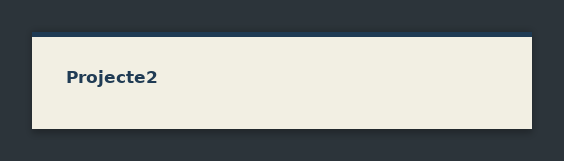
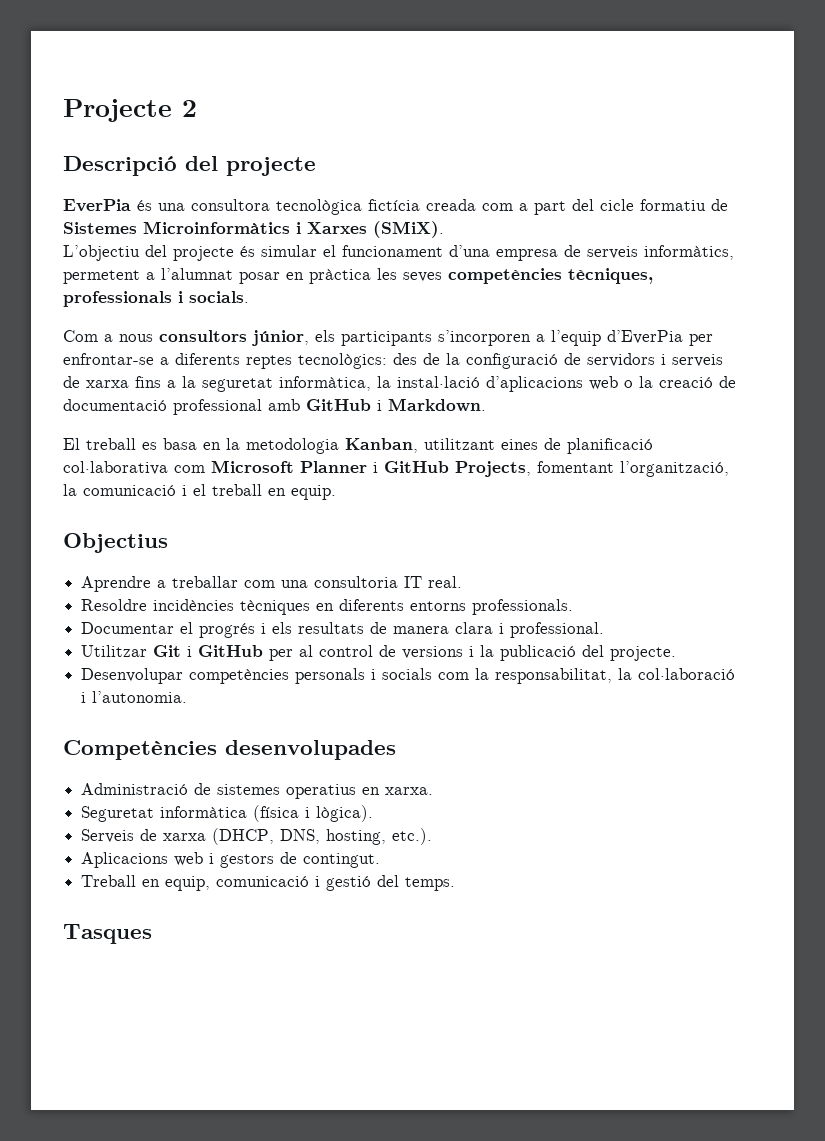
[66,70,158,87] Projecte2 -> [63,99,197,122] [63,156,316,176] [63,199,728,215] [63,221,444,238] [63,245,734,261] [63,268,653,284] [63,291,249,307] [63,330,713,346] [63,353,723,369] [63,376,736,392] [63,398,486,415] [63,438,653,454] [63,460,729,477] [63,484,336,500] [63,533,168,553] [81,576,463,592] [81,599,574,615] [81,622,605,638] [81,645,677,661] [81,668,736,684] [81,691,188,703] [63,740,396,760] [81,783,434,799] [81,805,374,822] [81,828,433,845] [81,852,381,868] [81,875,456,891] [63,924,152,944] Projecte 2 // Descripció del projecte // EverPia és una consultora tecnològica fictícia creada com a part del cicle formatiu de Sistemes Microinformàtics i Xarxes (SMiX). // L’objectiu del projecte és simular el funcionament d’una empresa de serveis informàtics, permetent a l’alumnat posar en pràctica les seves competències tècniques, professionals i socials. // Com a nous consultors júnior, els participants s’incorporen a l’equip d’EverPia per enfrontar-se a diferents reptes tecnològics: des de la configuració de servidors i serveis de xarxa fins a la seguretat informàtica, la instal·lació d’aplicacions web o la creació de documentació professional amb GitHub i Markdown. // El treball es basa en la metodologia Kanban, utilitzant eines de planificació col·laborativa com Microsoft Planner i GitHub Projects, fomentant l’organització, la comunicació i el treball en equip. // Objectius // Aprendre a treballar com una consultoria IT real. // Resoldre incidències tècniques en diferents entorns professionals. // Documentar el progrés i els resultats de manera clara i professional. // Utilitzar Git i GitHub per al control de versions i la publicació del projecte. // Desenvolupar competències personals i socials com la responsabilitat, la col·laboració i l’autonomia. // Competències desenvolupades // Administració de sistemes operatius en xarxa. // Seguretat informàtica (física i lògica). // Serveis de xarxa (DHCP, DNS, hosting, etc.). // Aplicacions web i gestors de contingut. // Treball en equip, comunicació i gestió del temps. // Tasques

